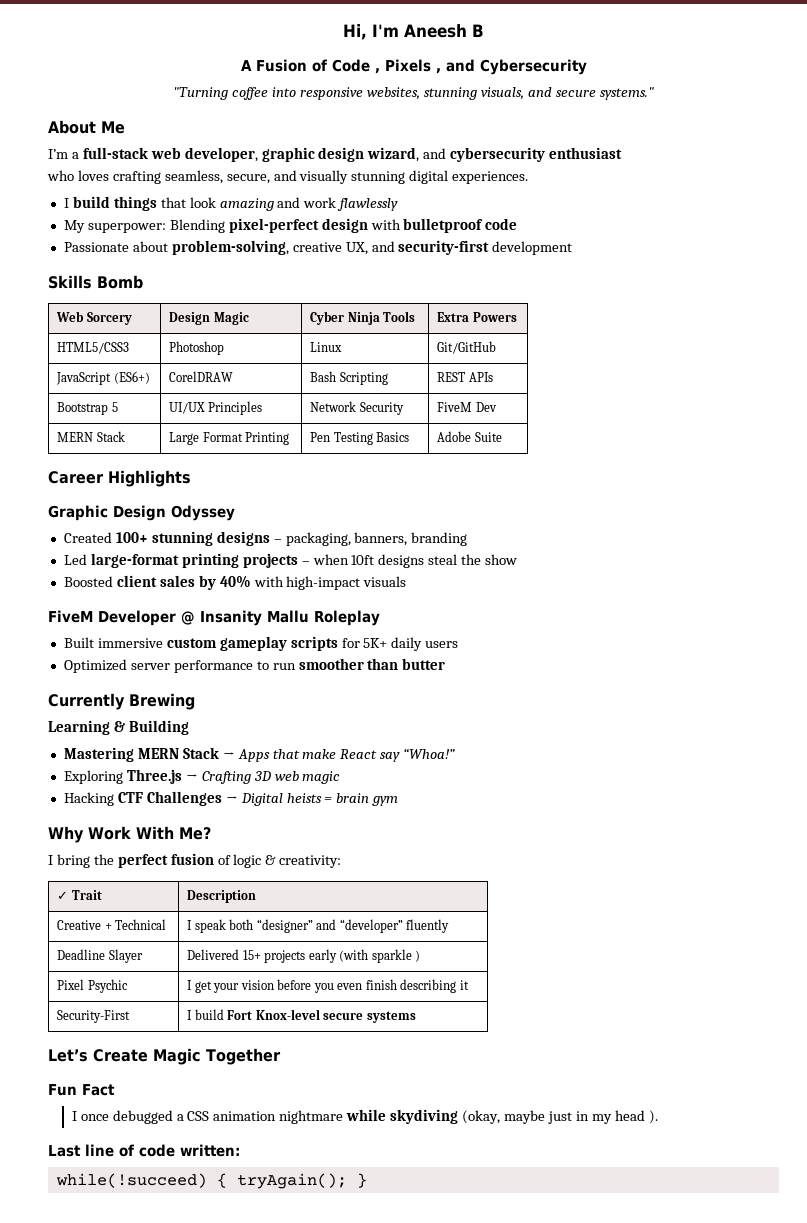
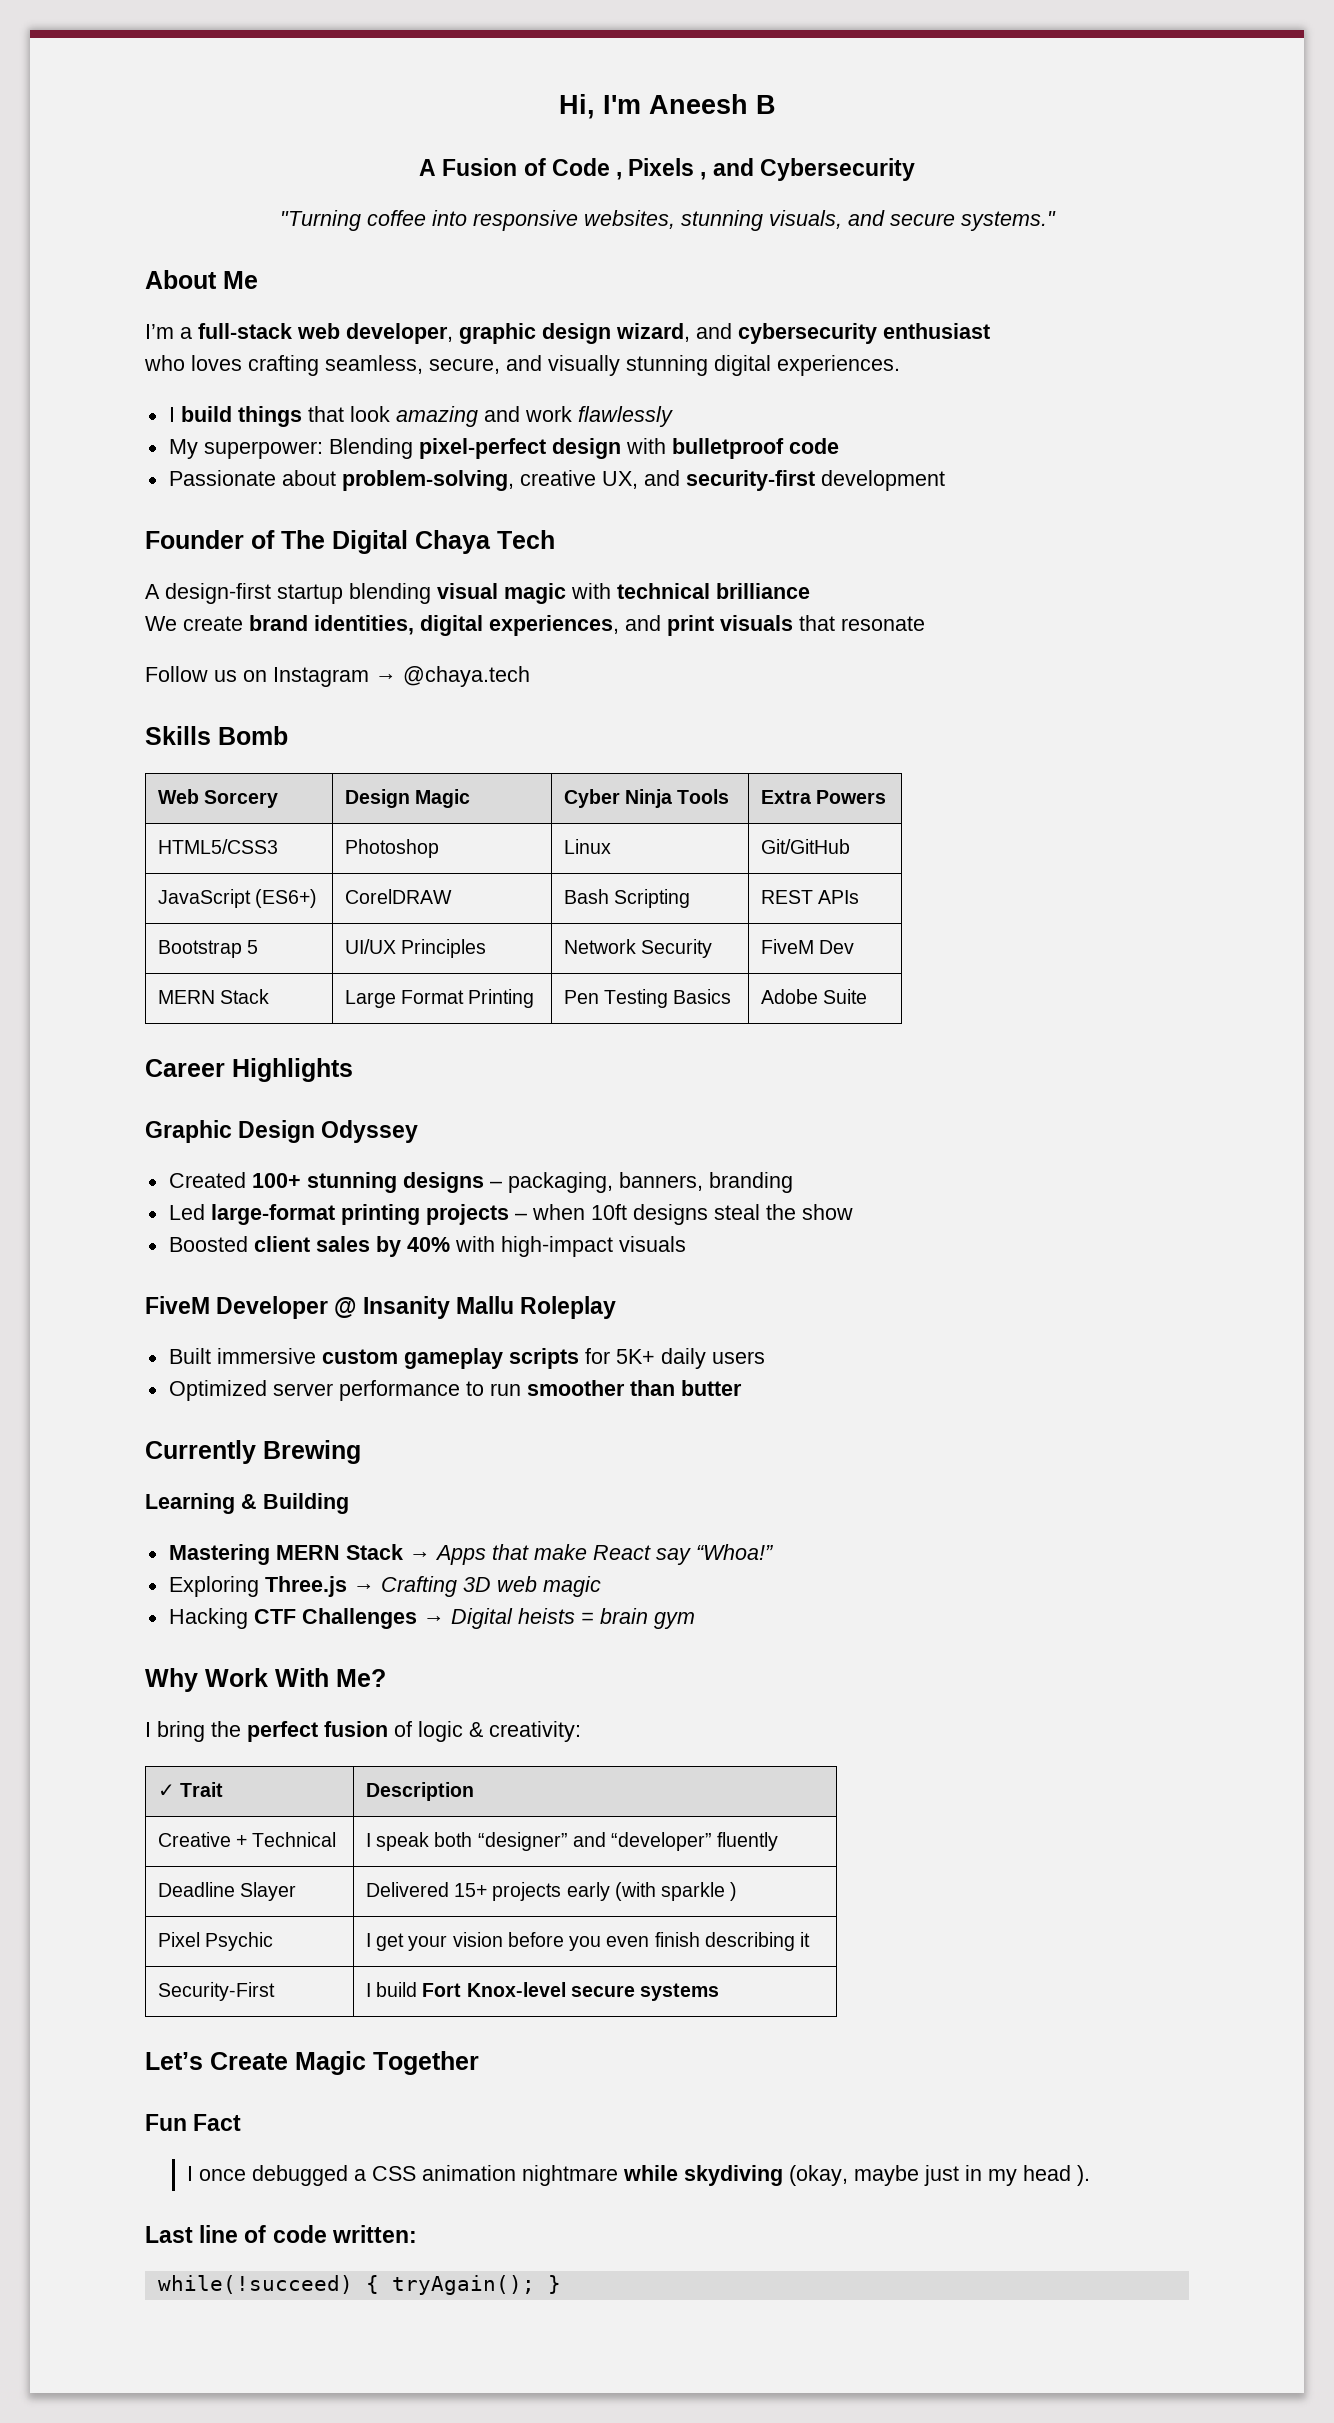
(573, 248) none -> [145,530,555,554] [145,583,810,604] [145,615,925,636] [145,666,530,687] // Founder of The Digital Chaya Tech // A design-first startup blending visual magic with technical brilliance // We create brand identities, digital experiences, and print visuals that resonate // Follow us on Instagram → @chaya.tech

